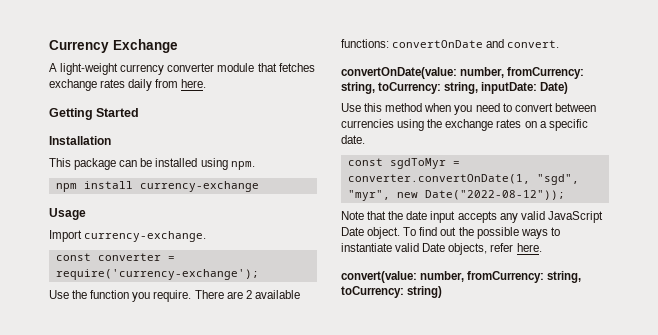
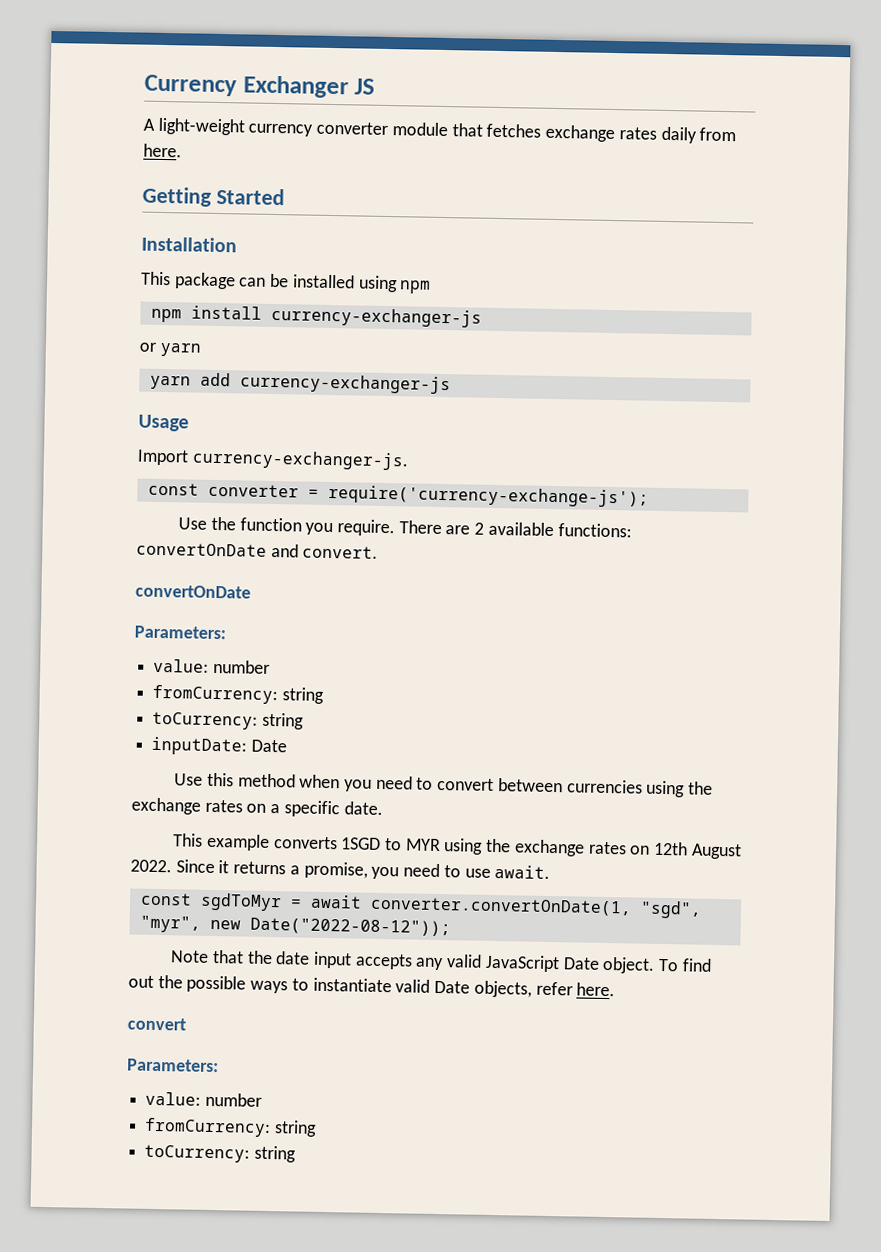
[113,39,178,53] Exchange -> [242,75,376,99] Exchanger JS
[230,161,255,170] npm. -> [399,280,432,294] npm
[139,181,259,192] currency-exchange -> [270,306,482,328] [139,342,201,357] [149,372,451,395] currency-exchanger-js // or yarn // yarn add currency-exchanger-js
[84,231,207,242] currency-exchange. -> [191,449,409,471] currency-exchanger-js.
[55,269,259,280] require('currency-exchange'); -> [327,484,649,508] require('currency-exchange-js');
[341,67,585,79] [341,82,569,94] convertOnDate(value: number, fromCurrency: string, toCurrency: string, inputDate: Date) -> [135,584,251,599] [134,625,226,640] [153,658,270,674] [152,684,324,705] [152,711,304,730] [151,736,287,756] convertOnDate // Parameters: // value: number // fromCurrency: string // toCurrency: string // inputDate: Date
(365, 139) none -> [173,833,742,860] [130,859,551,880] // This example converts 1SGD to MYR using the exchange rates on 12th August 2022. Since it returns a promise, you need to use await.
(460, 163) none -> [309,894,362,909] await
[341,271,582,283] [341,286,443,298] convert(value: number, fromCurrency: string, toCurrency: string) -> [127,1017,186,1031] [127,1058,219,1073] [145,1091,262,1107] [144,1117,317,1138] [144,1144,296,1163] convert // Parameters: // value: number // fromCurrency: string // toCurrency: string

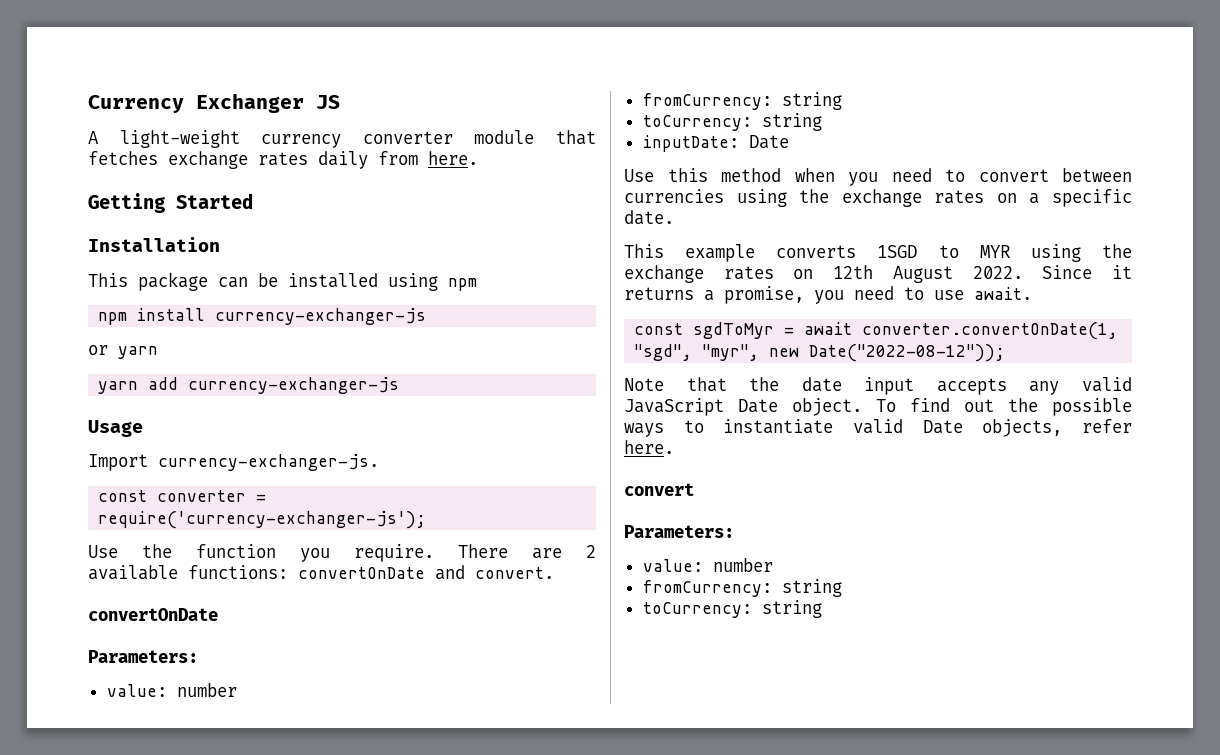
[327,484,649,508] require('currency-exchange-js'); -> [98,511,427,529] require('currency-exchanger-js');

